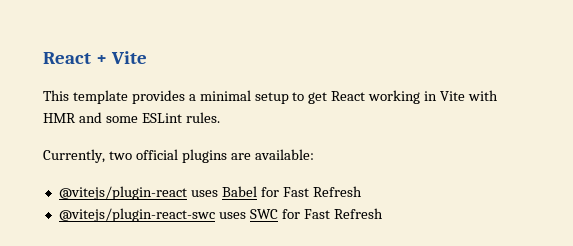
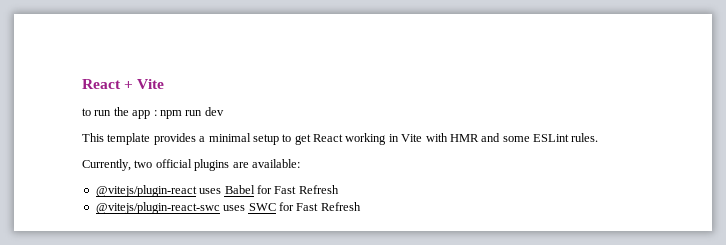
(147, 57) none -> [82,107,224,119] // to run the app : npm run dev

